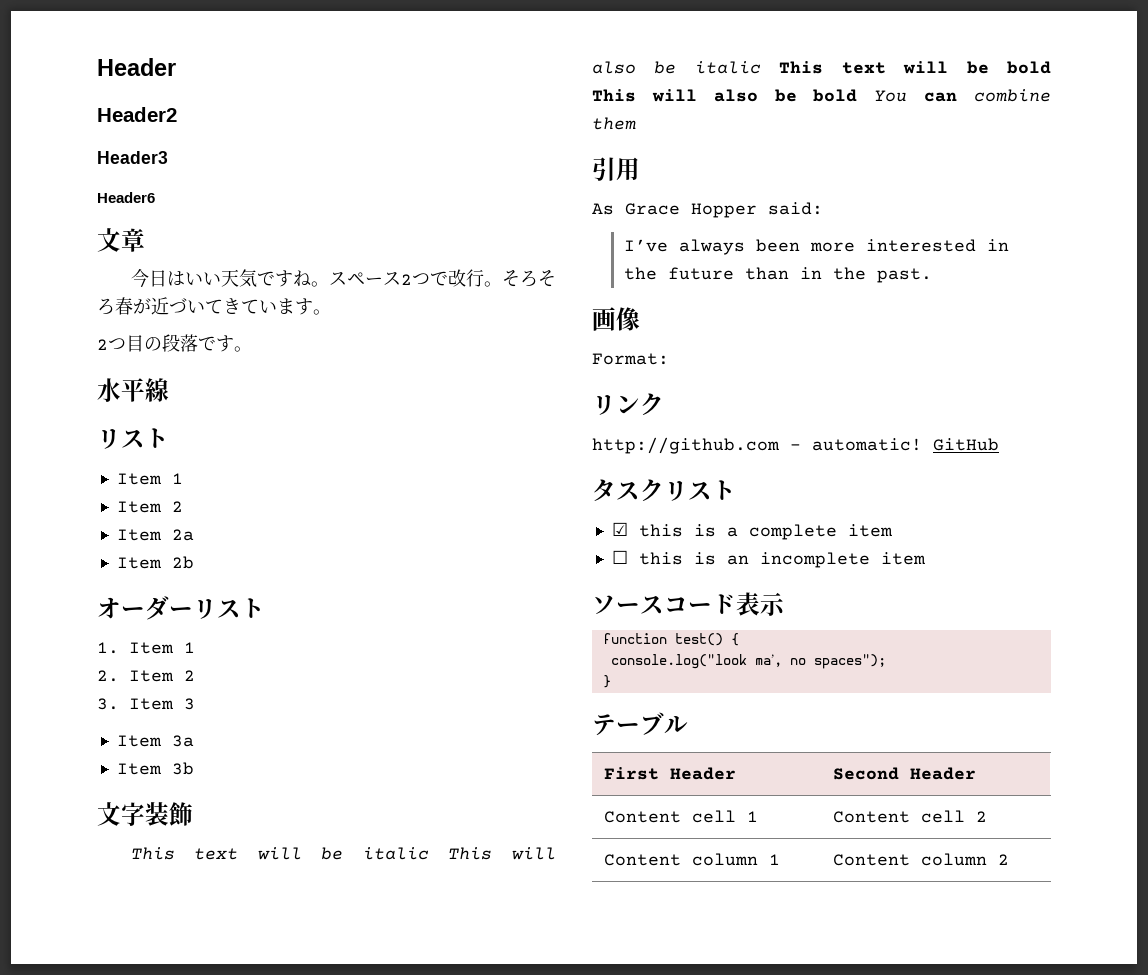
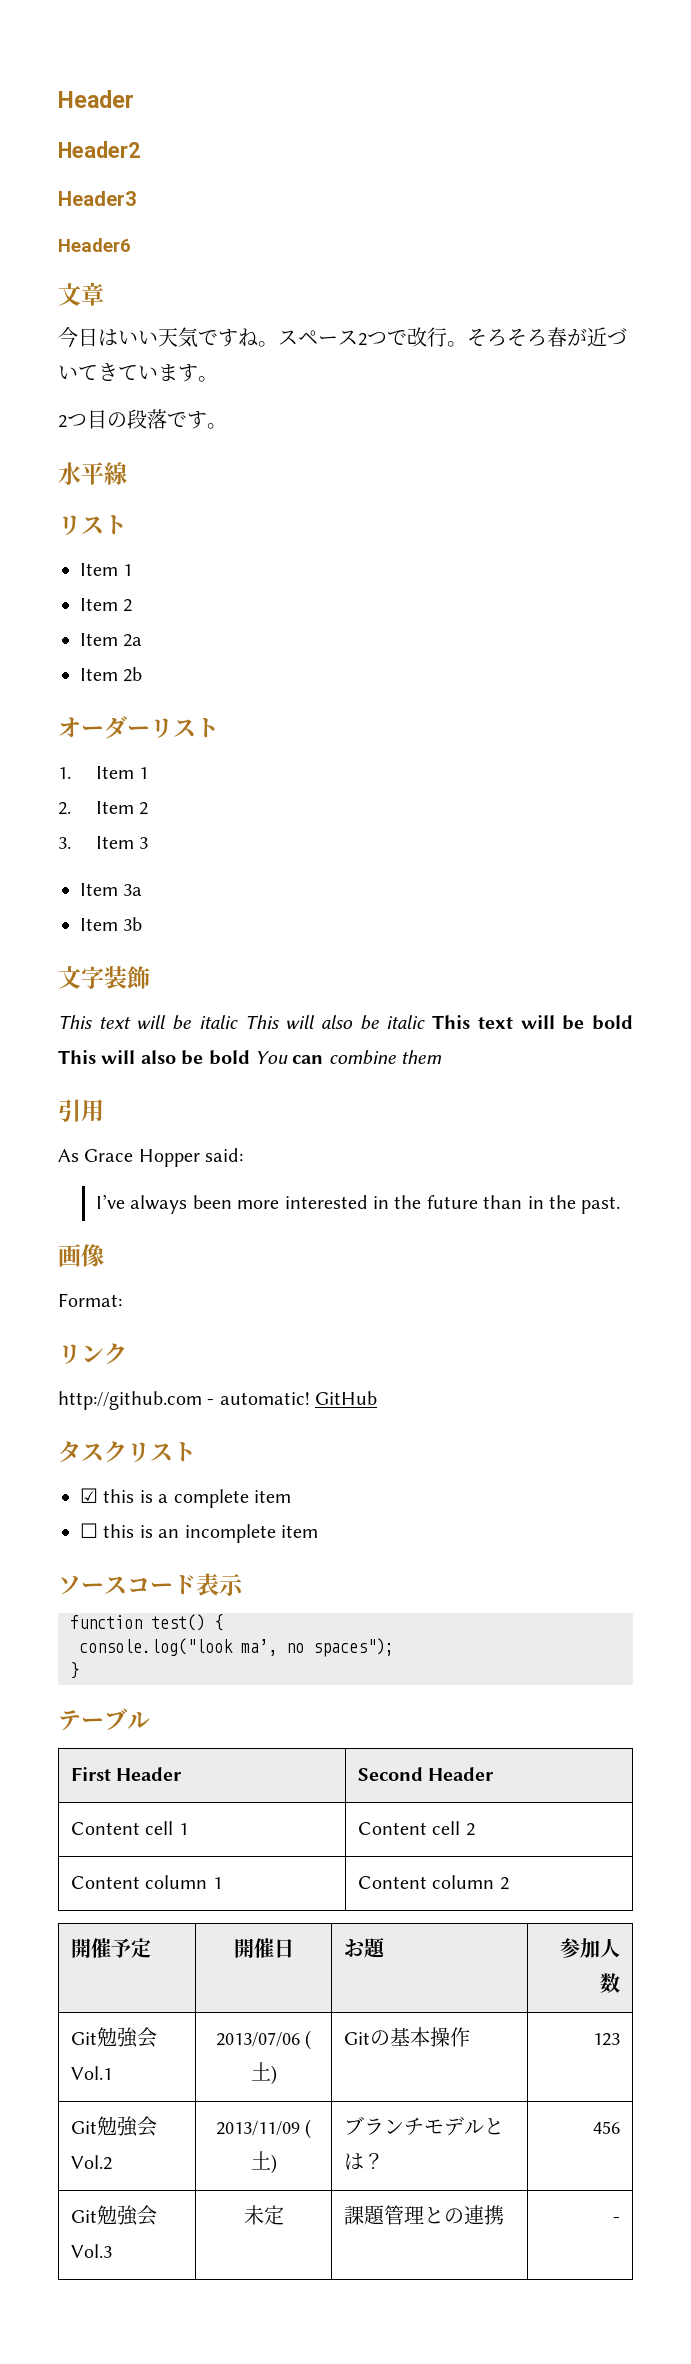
(1009, 859) none -> [71,1938,152,1958] [233,1938,294,1958] [344,1938,387,1958] [559,1938,620,1958] [599,1973,620,1993] [71,2027,158,2048] [71,2066,113,2080] [215,2030,312,2050] [250,2062,277,2085] [344,2027,471,2047] [592,2033,620,2046] [71,2116,158,2137] [71,2155,113,2170] [215,2119,312,2139] [250,2151,277,2174] [344,2116,505,2136] [344,2153,385,2170] [592,2121,620,2134] [71,2205,158,2226] [71,2244,113,2258] [243,2205,284,2225] [344,2205,505,2225] [612,2217,620,2223] // 開催予定 | 開催日 | お題 | 参加人数 // Git勉強会Vol.1 | 2013/07/06 (土) | Gitの基本操作 | 123 // Git勉強会Vol.2 | 2013/11/09 (土) | ブランチモデルとは？ | 456 // Git勉強会Vol.3 | 未定 | 課題管理との連携 | -

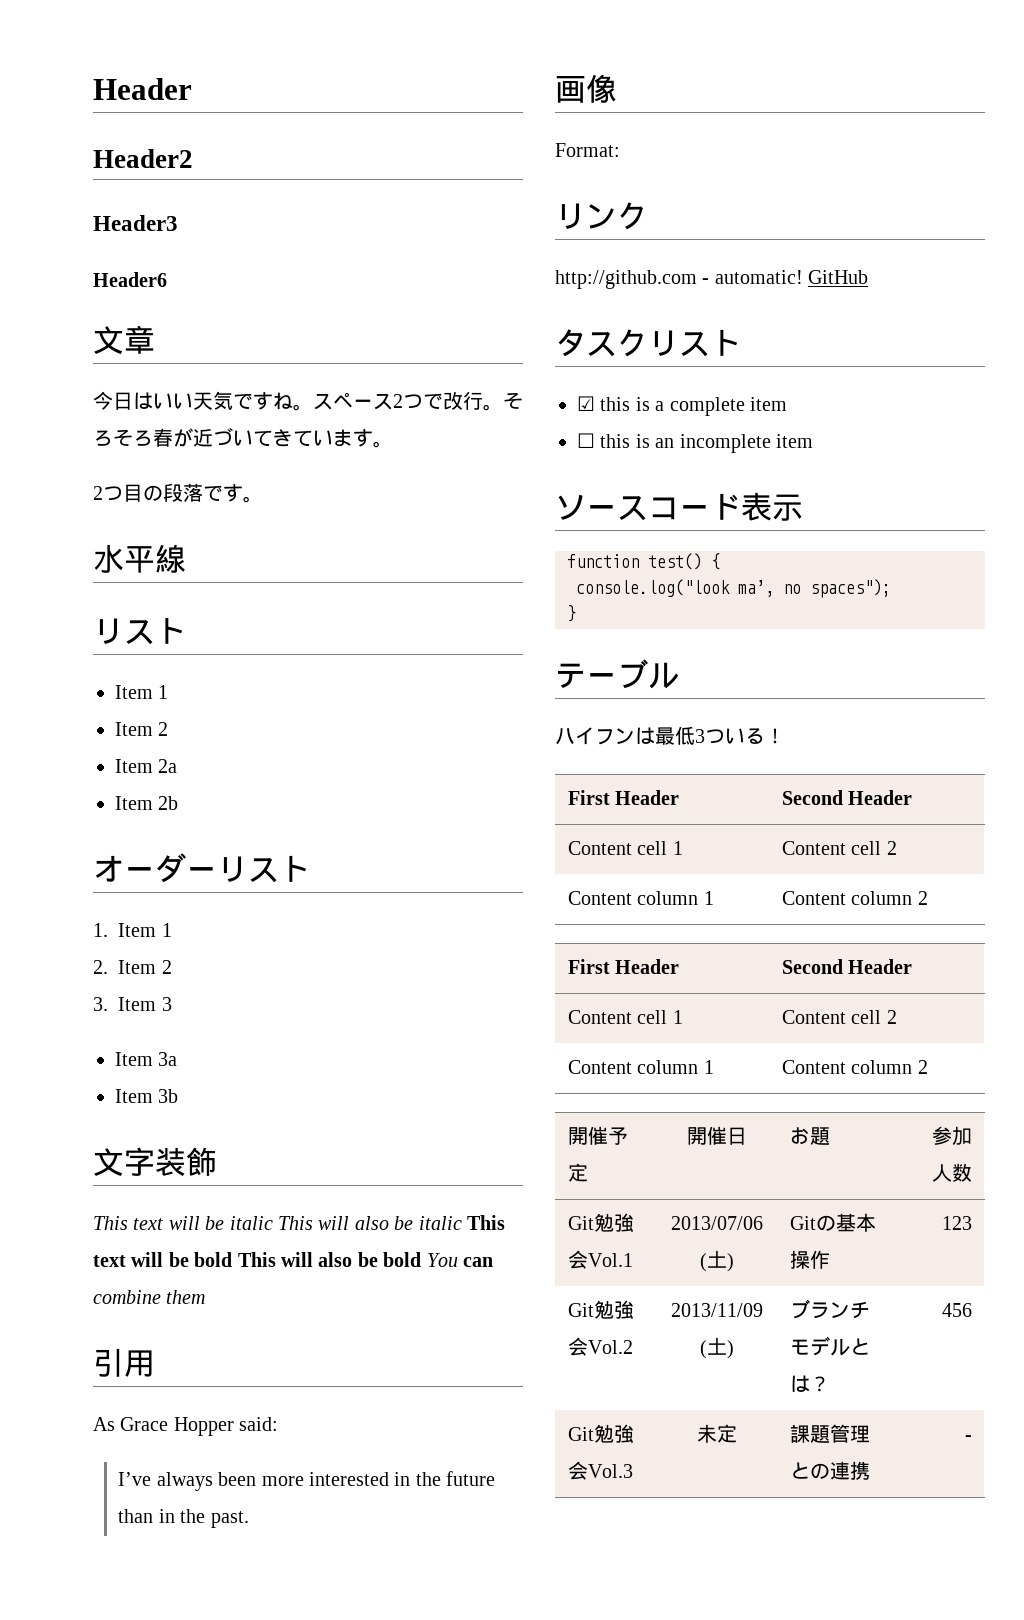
(150, 1720) none -> [555,726,785,745] [568,790,680,805] [782,790,913,805] [568,841,683,855] [782,841,897,855] [568,891,714,905] [782,891,928,905] // ハイフンは最低3ついる！ // First Header | Second Header // Content cell 1 | Content cell 2 // Content column 1 | Content column 2

